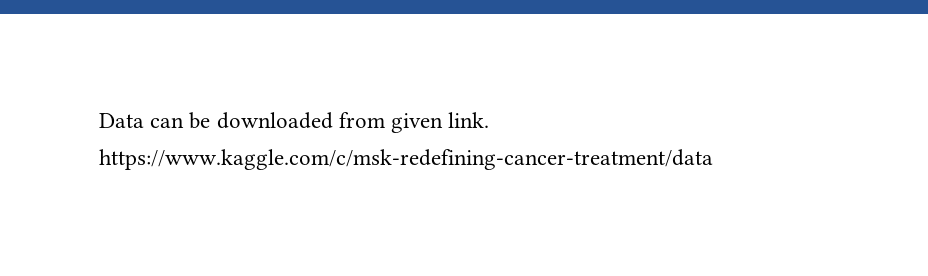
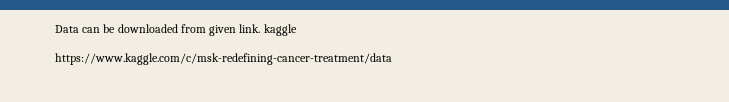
(490, 120) none -> [263,24,297,36] kaggle

